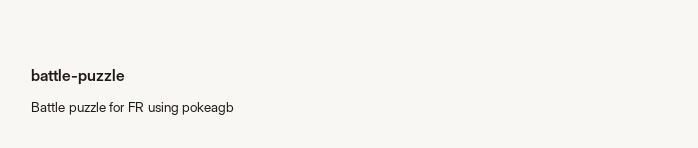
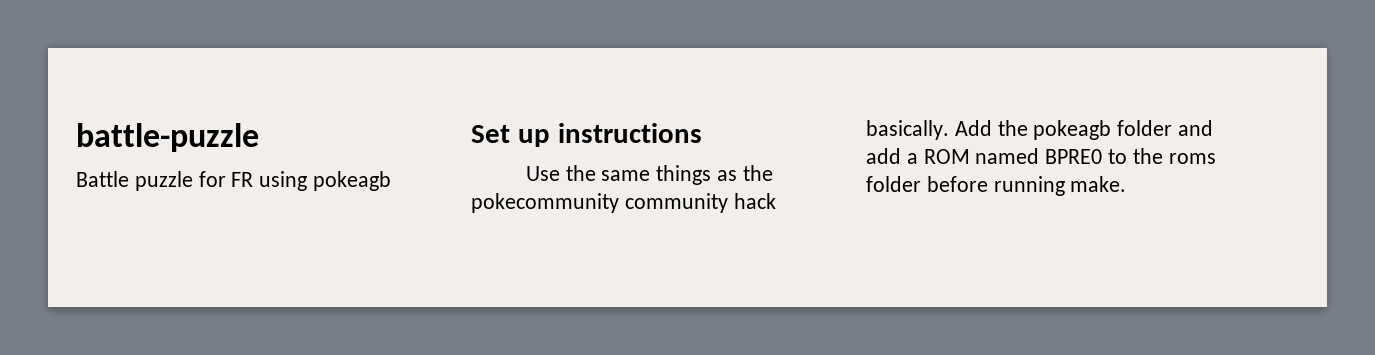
(235, 108) none -> [471,123,702,147] [525,165,773,185] [471,193,776,213] [866,120,1214,140] [866,148,1216,164] [866,176,1127,196] // Set up instructions // Use the same things as the pokecommunity community hack basically. Add the pokeagb folder and add a ROM named BPRE0 to the roms folder before running make.

